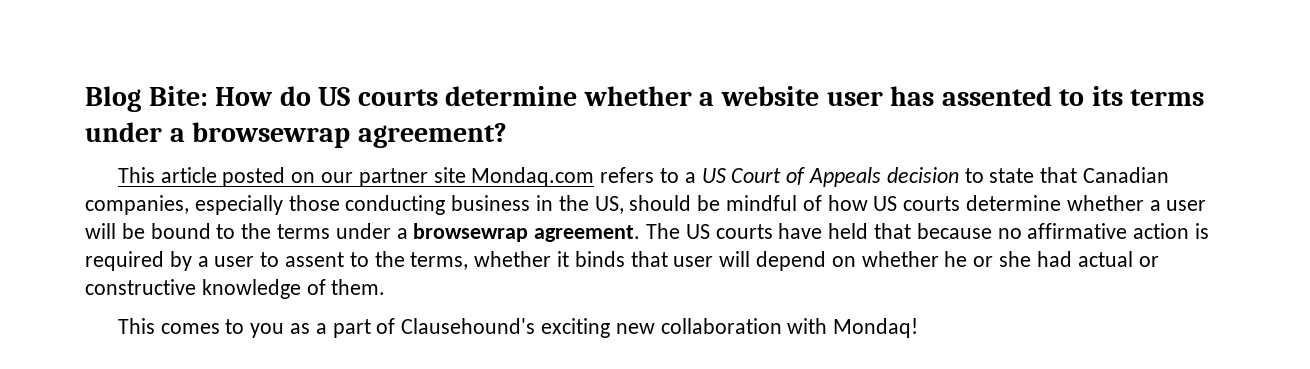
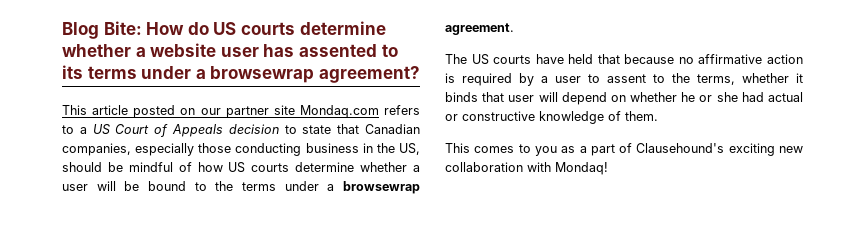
(641, 233) none -> (514, 29) //

